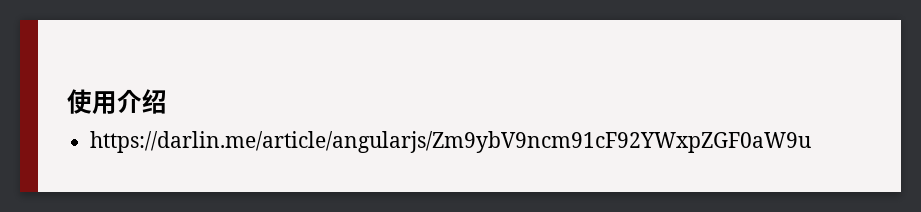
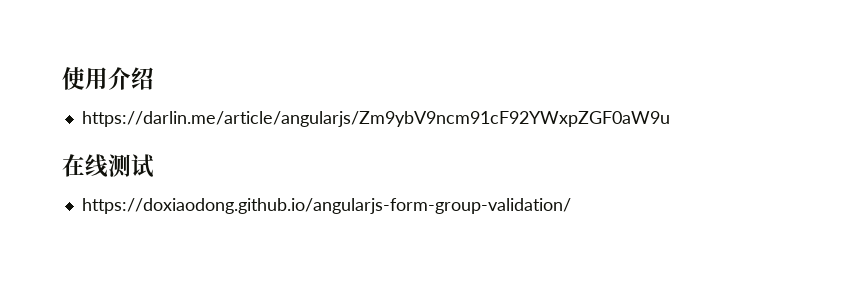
(812, 142) none -> [62,154,154,178] [81,198,571,214] // 在线测试 // https://doxiaodong.github.io/angularjs-form-group-validation/

